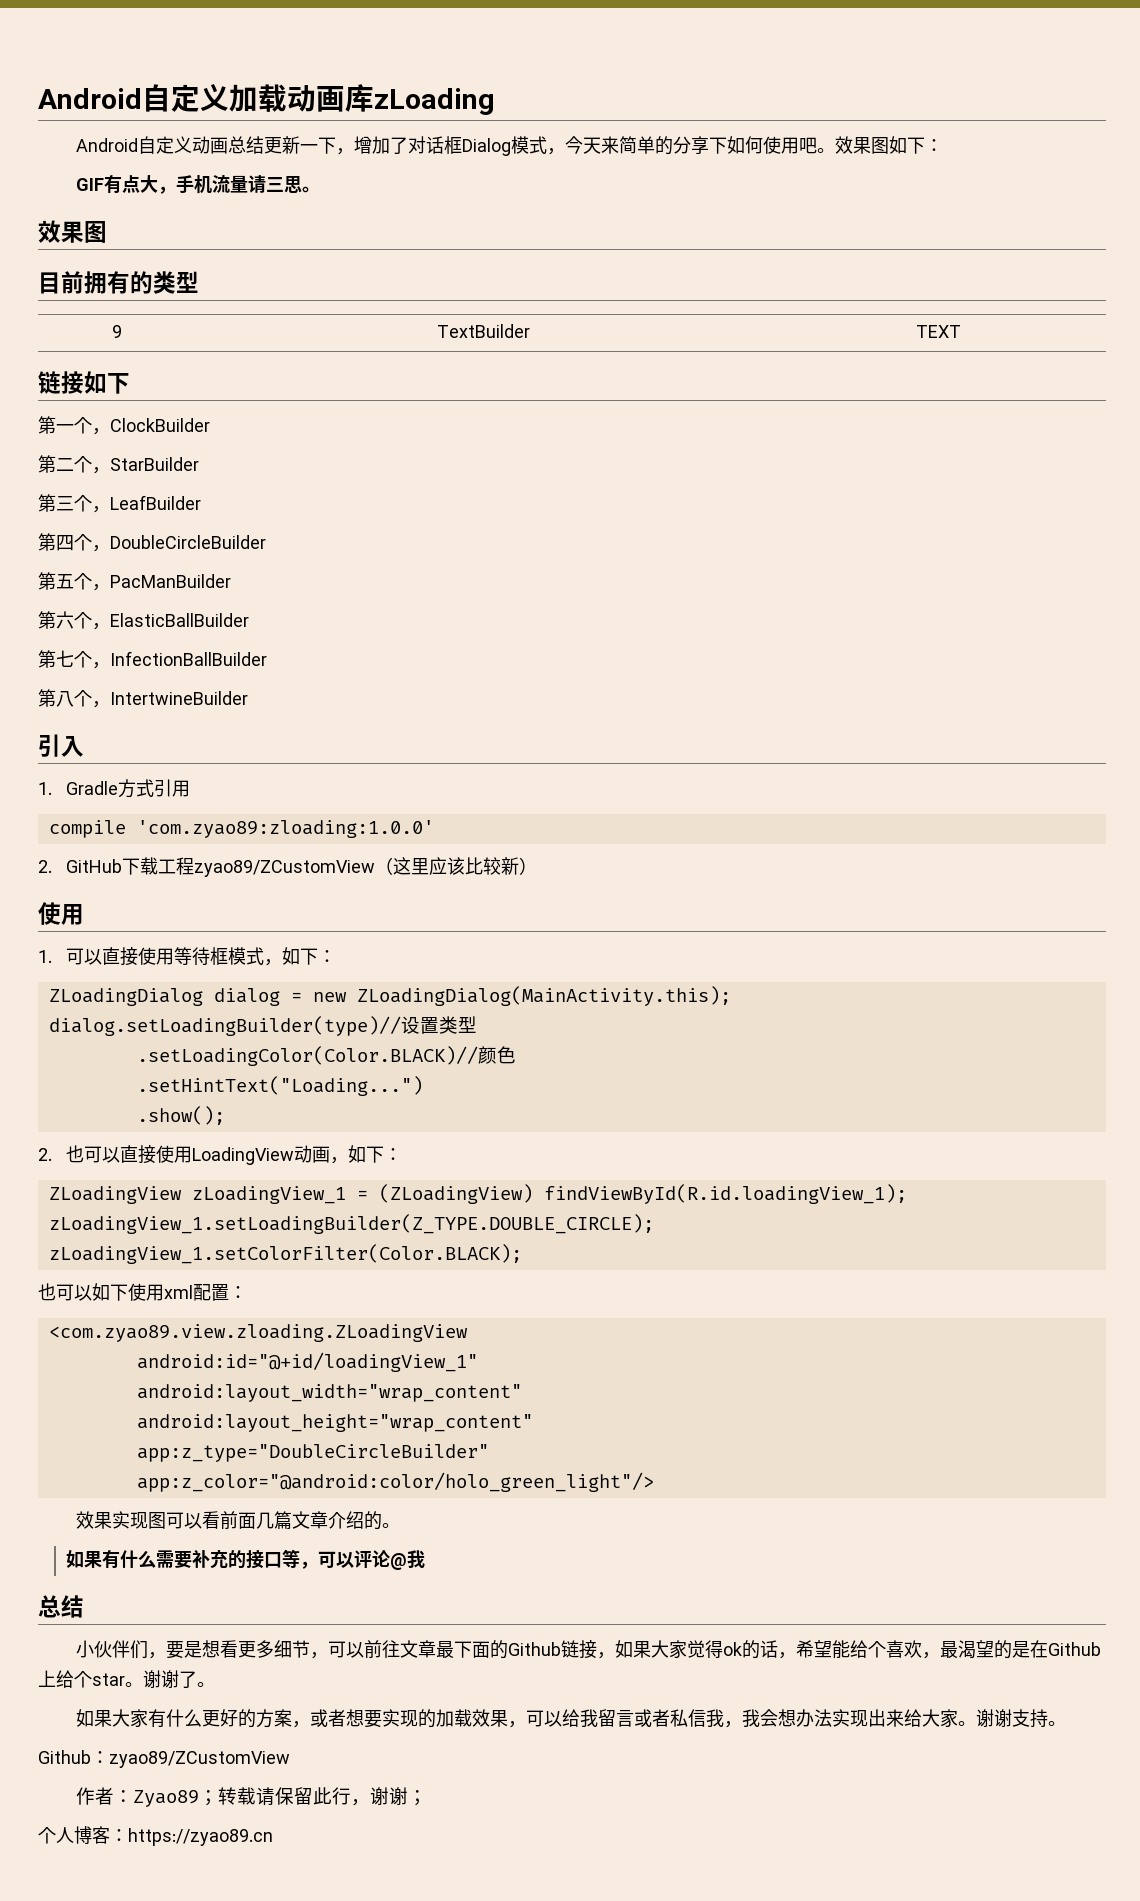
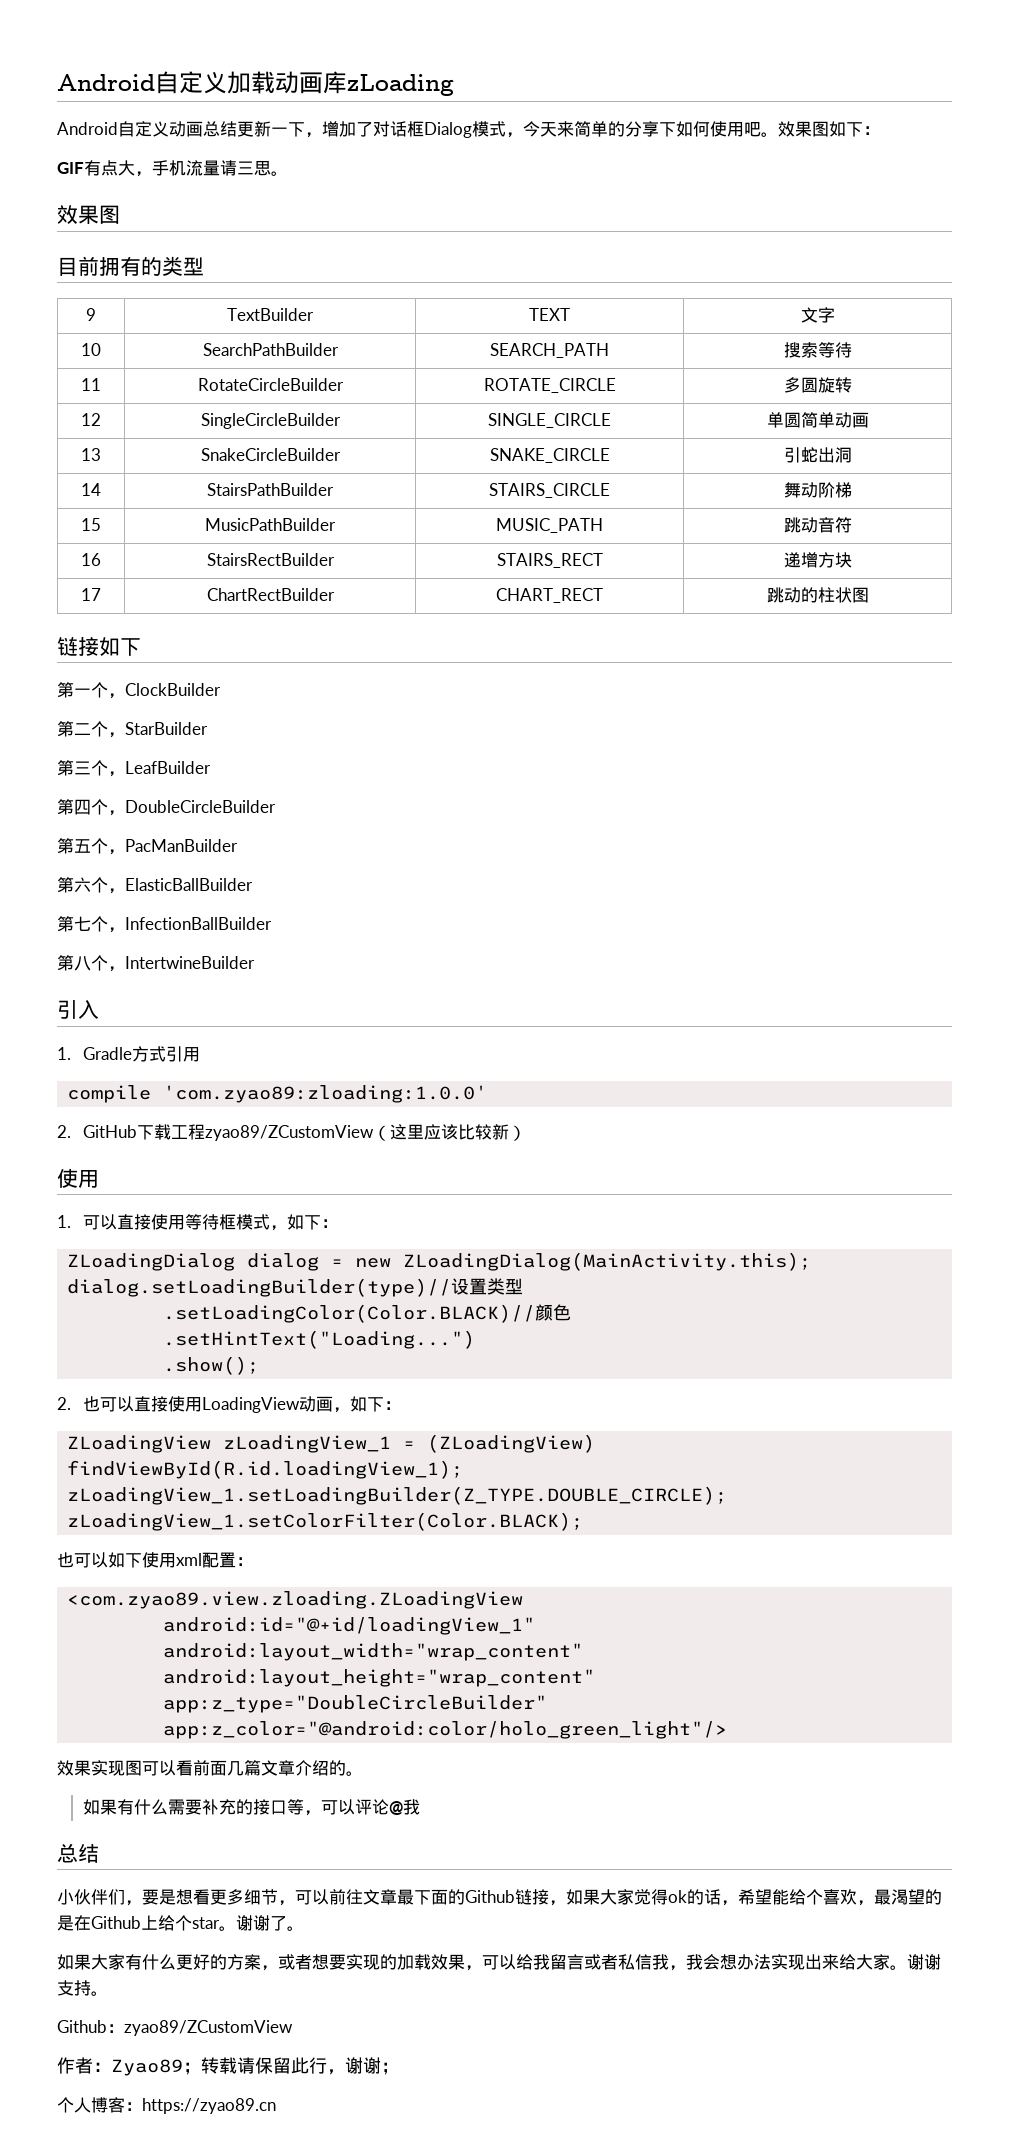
(961, 331) none -> [800,307,835,323] [81,343,101,356] [202,343,339,356] [490,343,609,358] [783,342,852,358] [81,378,101,391] [197,378,344,391] [483,378,616,393] [783,377,852,393] [81,413,101,426] [200,413,341,429] [488,413,611,428] [766,412,869,428] [81,448,101,461] [200,448,341,461] [489,448,610,463] [783,447,852,463] [81,483,101,496] [207,483,334,496] [489,483,610,498] [783,482,852,498] [81,518,101,531] [205,518,336,531] [496,518,603,533] [783,517,852,533] [81,553,101,566] [206,553,335,566] [496,553,603,568] [783,552,852,568] [81,588,101,601] [206,588,335,601] [496,588,603,603] [766,587,869,603] | 文字 // 10 | SearchPathBuilder | SEARCH_PATH | 搜索等待 // 11 | RotateCircleBuilder | ROTATE_CIRCLE | 多圆旋转 // 12 | SingleCircleBuilder | SINGLE_CIRCLE | 单圆简单动画 // 13 | SnakeCircleBuilder | SNAKE_CIRCLE | 引蛇出洞 // 14 | StairsPathBuilder | STAIRS_CIRCLE | 舞动阶梯 // 15 | MusicPathBuilder | MUSIC_PATH | 跳动音符 // 16 | StairsRectBuilder | STAIRS_RECT | 递增方块 // 17 | ChartRectBuilder | CHART_RECT | 跳动的柱状图

